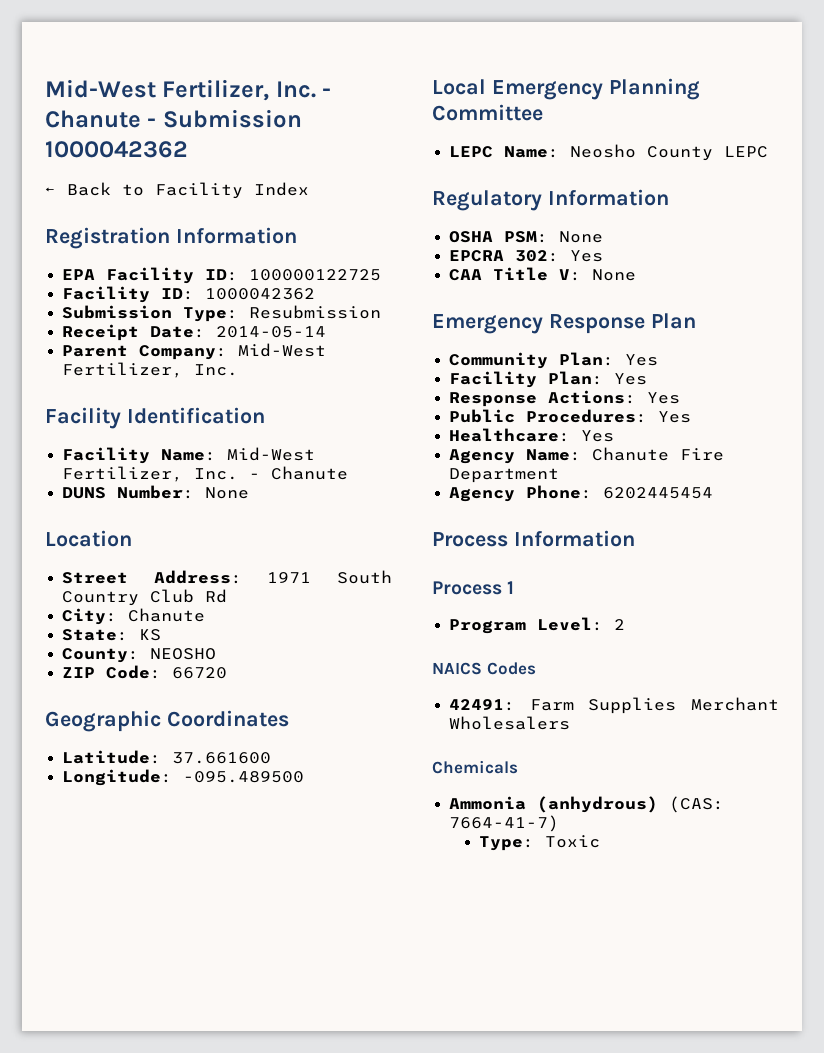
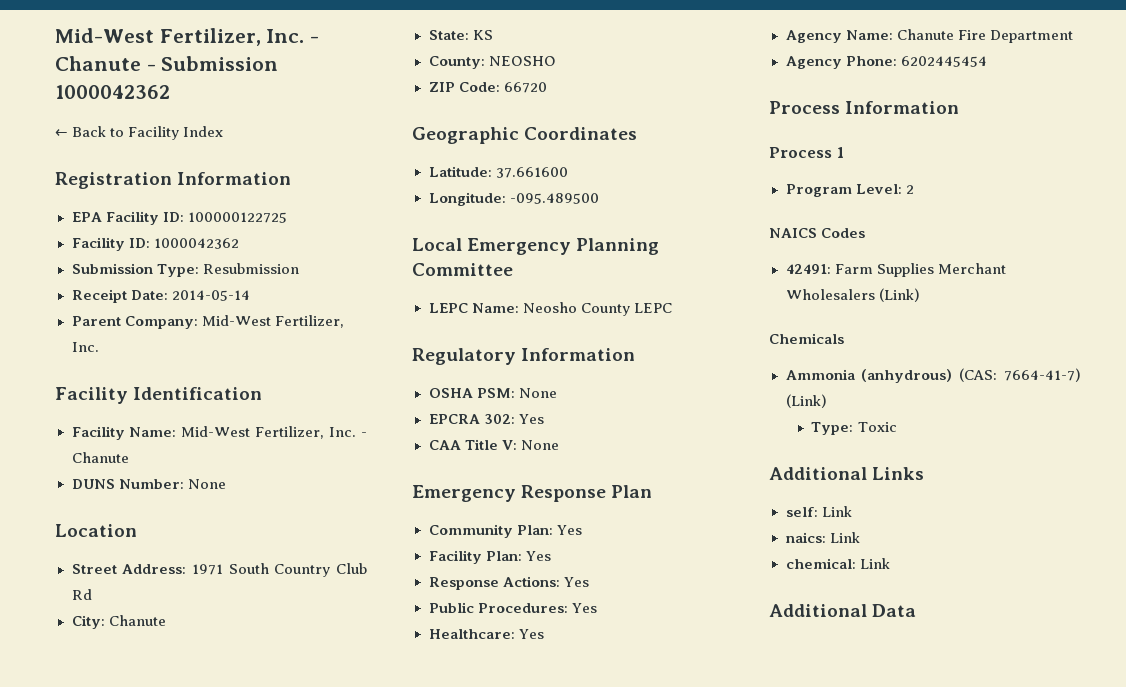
(571, 723) none -> [878,288,920,302] (Link)
(560, 823) none -> [785,394,827,408] (Link)
(601, 841) none -> [769,467,925,480] [785,506,852,517] [785,532,860,543] [785,558,890,569] [769,604,917,617] // Additional Links // self: Link // naics: Link // chemical: Link // Additional Data

